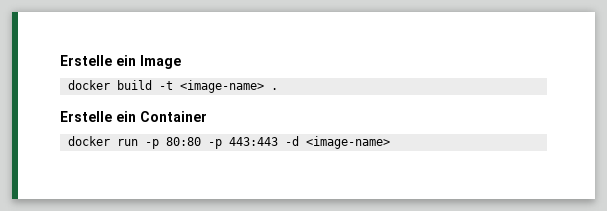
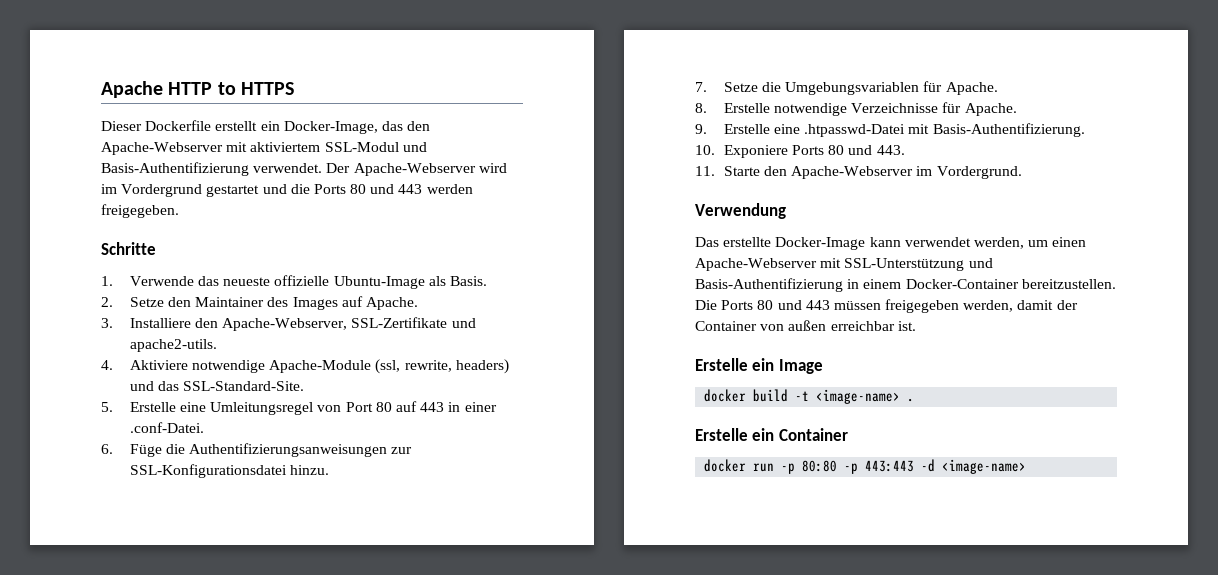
(60, 60) none -> [101,81,294,98] [101,120,431,134] [101,142,427,155] [101,162,507,176] [101,184,473,197] [101,204,179,218] [101,242,156,255] [101,275,487,289] [101,296,418,310] [101,317,476,331] [129,339,217,352] [101,359,509,374] [129,381,305,391] [101,401,497,415] [129,422,204,433] [101,443,413,457] [129,464,330,478] [695,81,998,95] [695,102,1017,116] [695,123,1085,137] [695,145,905,158] [695,166,1022,179] [695,203,786,219] [695,237,1087,250] [695,258,993,271] [695,278,1116,292] [695,299,1078,313] [695,320,916,331] Apache HTTP to HTTPS // Dieser Dockerfile erstellt ein Docker-Image, das den Apache-Webserver mit aktiviertem SSL-Modul und Basis-Authentifizierung verwendet. Der Apache-Webserver wird im Vordergrund gestartet und die Ports 80 und 443 werden freigegeben. // Schritte // 1. Verwende das neueste offizielle Ubuntu-Image als Basis. // 2. Setze den Maintainer des Images auf Apache. // 3. Installiere den Apache-Webserver, SSL-Zertifikate und apache2-utils. // 4. Aktiviere notwendige Apache-Module (ssl, rewrite, headers) und das SSL-Standard-Site. // 5. Erstelle eine Umleitungsregel von Port 80 auf 443 in einer .conf-Datei. // 6. Füge die Authentifizierungsanweisungen zur SSL-Konfigurationsdatei hinzu. // 7. Setze die Umgebungsvariablen für Apache. // 8. Erstelle notwendige Verzeichnisse für Apache. // 9. Erstelle eine .htpasswd-Datei mit Basis-Authentifizierung. // 10. Exponiere Ports 80 und 443. // 11. Starte den Apache-Webserver im Vordergrund. // Verwendung // Das erstellte Docker-Image kann verwendet werden, um einen Apache-Webserver mit SSL-Unterstützung und Basis-Authentifizierung in einem Docker-Container bereitzustellen. Die Ports 80 und 443 müssen freigegeben werden, damit der Container von außen erreichbar ist. //

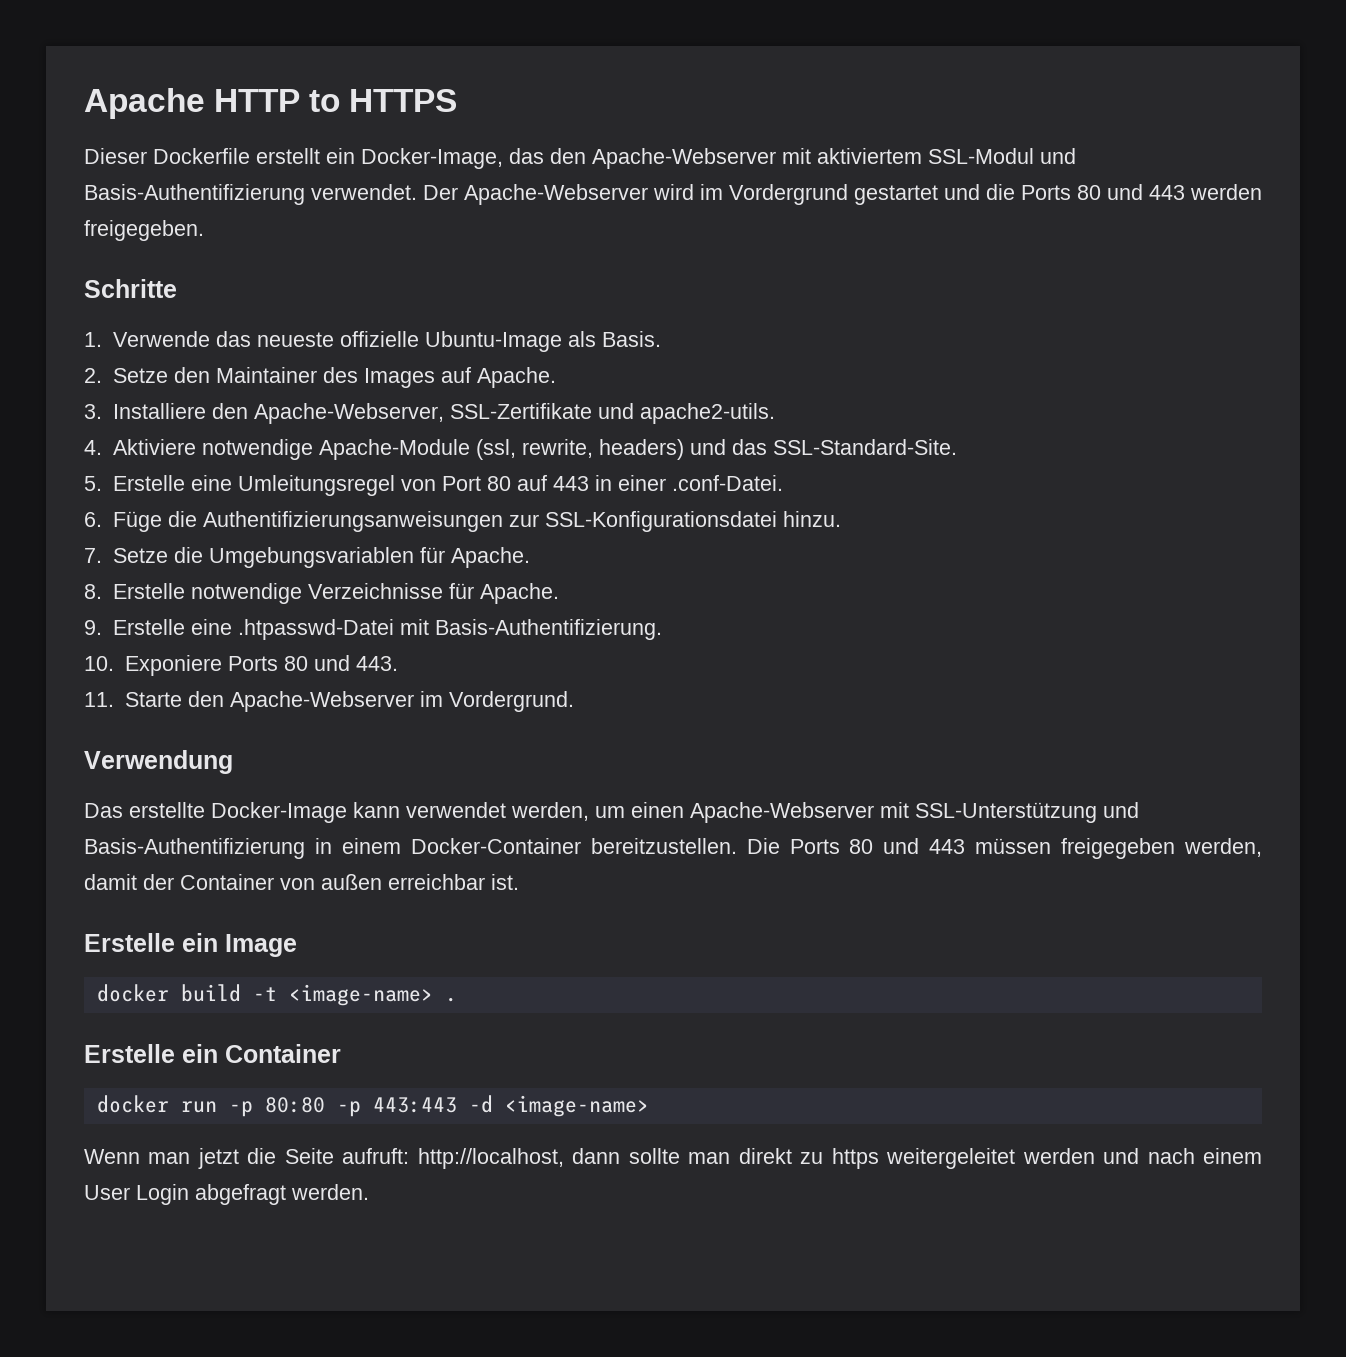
(1027, 466) none -> [84,1148,1263,1169] [84,1184,369,1205] // Wenn man jetzt die Seite aufruft: http://localhost, dann sollte man direkt zu https weitergeleitet werden und nach einem User Login abgefragt werden.

